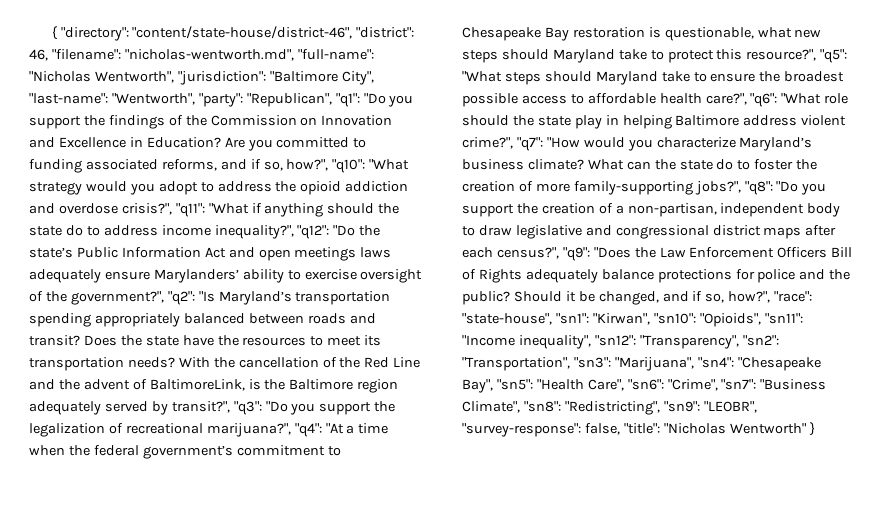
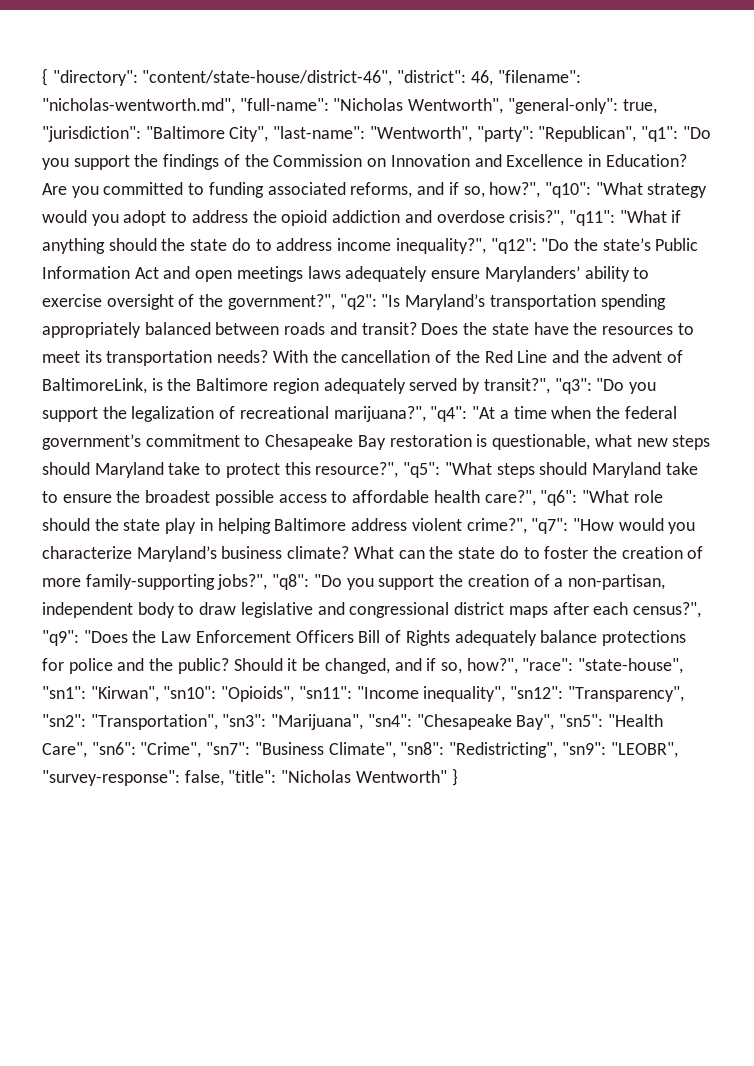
(174, 77) none -> [507,98,657,114] "general-only": true,

